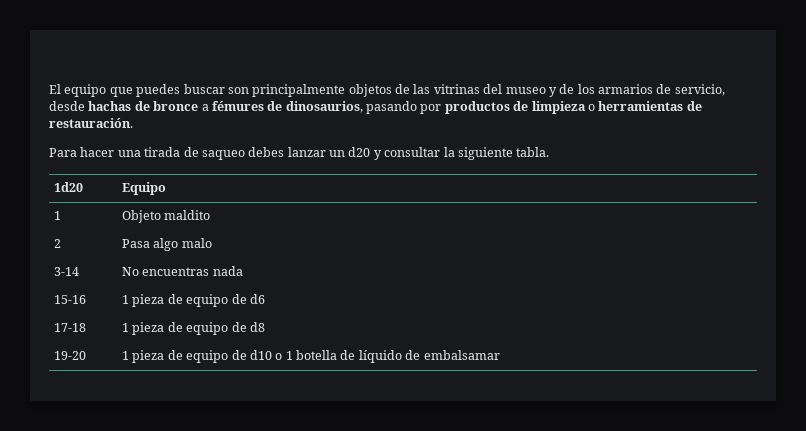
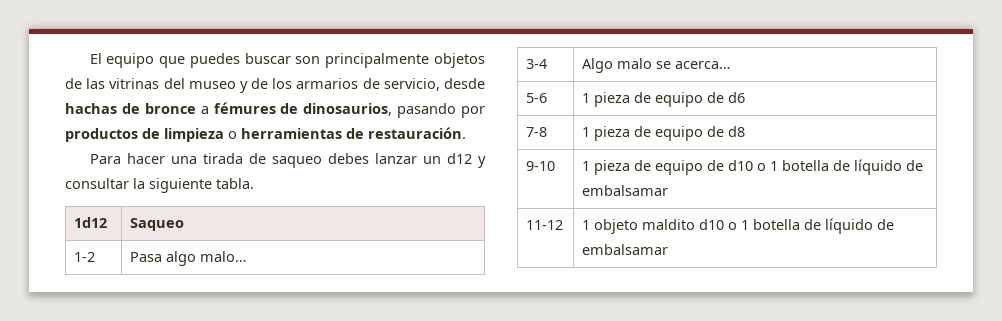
[348,147,371,157] d20 -> [446,153,472,164] d12
[54,182,84,192] [122,182,167,195] [54,211,62,220] [122,210,211,223] [54,239,62,248] [122,238,212,251] [54,267,80,276] [122,266,243,276] [54,295,87,304] 1d20 | Equipo // 1 | Objeto maldito // 2 | Pasa algo malo // 3-14 | No encuentras nada // 15-16 -> [74,217,108,228] [130,218,185,231] [74,252,96,262] [130,251,247,266] [526,59,548,69] [582,58,731,73] [526,93,548,103] 1d12 | Saqueo // 1-2 | Pasa algo malo… // 3-4 | Algo malo se acerca… // 5-6
[54,323,87,332] 17-18 -> [526,127,548,137] 7-8
[54,351,87,360] 19-20 -> [526,161,556,171] 9-10
(500, 355) none -> [526,220,564,230] [582,218,895,234] [582,244,669,255] // 11-12 | 1 objeto maldito d10 o 1 botella de líquido de embalsamar

